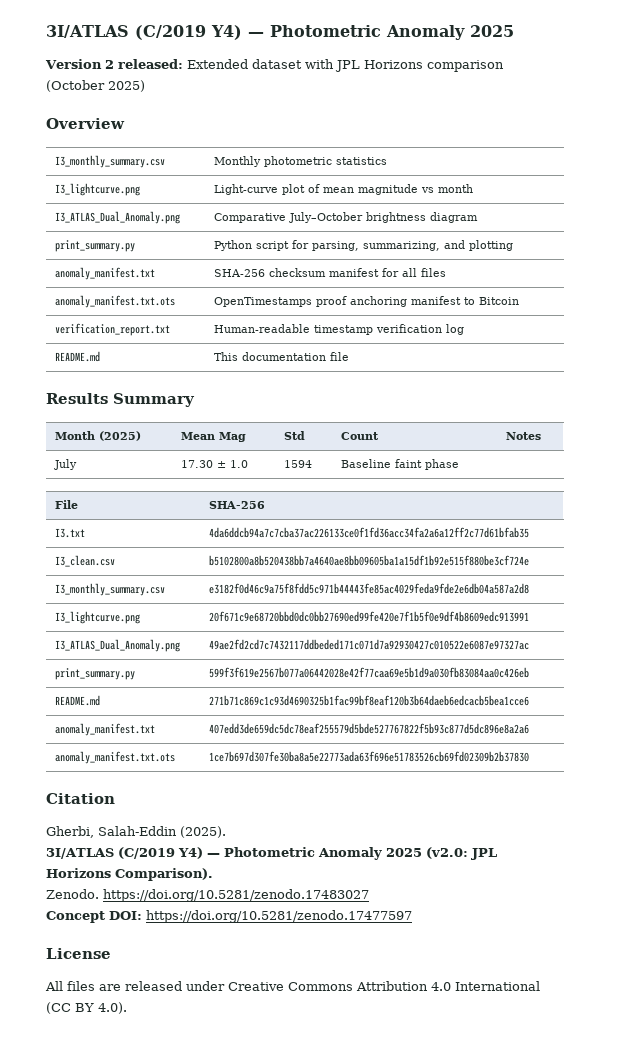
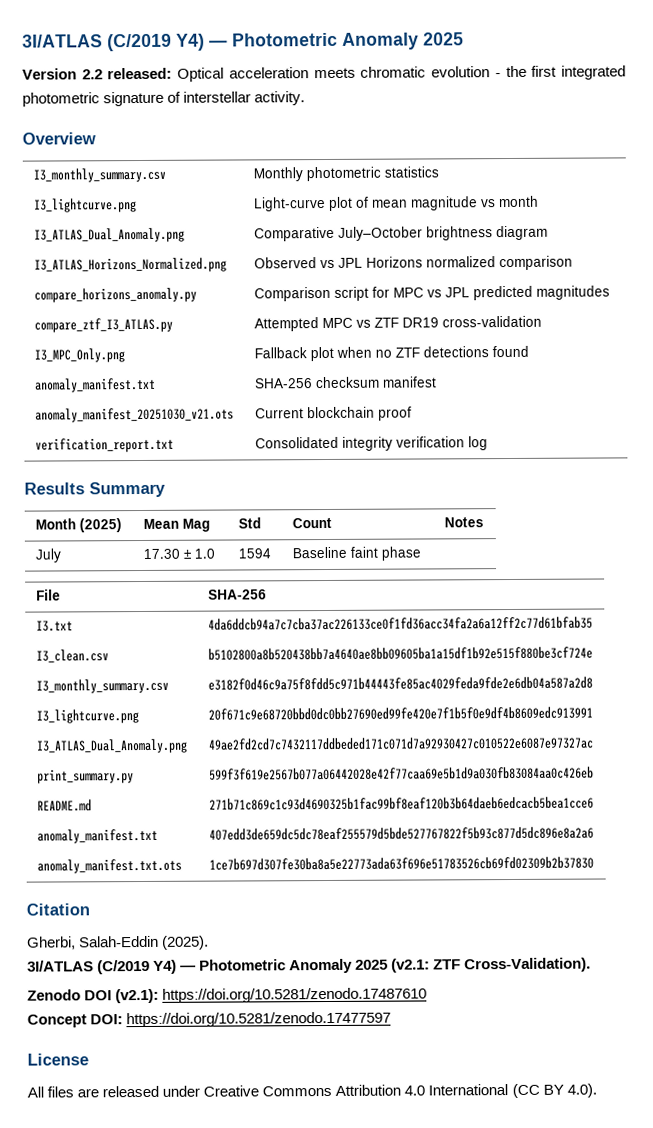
[104,59,504,72] [46,80,145,92] 2 released: Extended dataset with JPL Horizons comparison (October 2025) -> [81,65,627,82] [22,91,306,107] 2.2 released: Optical acceleration meets chromatic evolution - the first integrated photometric signature of interstellar activity.
[55,240,136,252] [214,240,514,251] [55,267,156,280] [214,268,447,277] [55,295,176,308] [214,296,520,307] print_summary.py | Python script for parsing, summarizing, and plotting // anomaly_manifest.txt | SHA-256 checksum manifest for all files // anomaly_manifest.txt.ots | OpenTimestamps proof anchoring manifest to Bitcoin -> [33,257,227,273] [253,255,573,271] [33,287,197,303] [253,285,610,302] [33,317,173,333] [253,315,542,332] [33,348,125,363] [253,345,529,362] [33,377,156,393] [253,376,437,389] [34,407,234,423] [254,406,412,421] I3_ATLAS_Horizons_Normalized.png | Observed vs JPL Horizons normalized comparison // compare_horizons_anomaly.py | Comparison script for MPC vs JPL predicted magnitudes // compare_ztf_I3_ATLAS.py | Attempted MPC vs ZTF DR19 cross-validation // I3_MPC_Only.png | Fallback plot when no ZTF detections found // anomaly_manifest.txt | SHA-256 checksum manifest // anomaly_manifest_20251030_v21.ots | Current blockchain proof
[214,324,374,335] Human-readable timestamp -> [254,436,393,451] Consolidated integrity
[55,351,101,362] [214,352,350,361] // README.md | This documentation file -> (488, 443) none
[426,847,497,860] [46,868,213,881] [46,889,369,902] (v2.0: JPL Horizons Comparison). // Zenodo. https://doi.org/10.5281/zenodo.17483027 -> [391,957,592,973] [27,987,428,1004] (v2.1: ZTF Cross-Validation). // Zenodo DOI (v2.1): https://doi.org/10.5281/zenodo.17487610

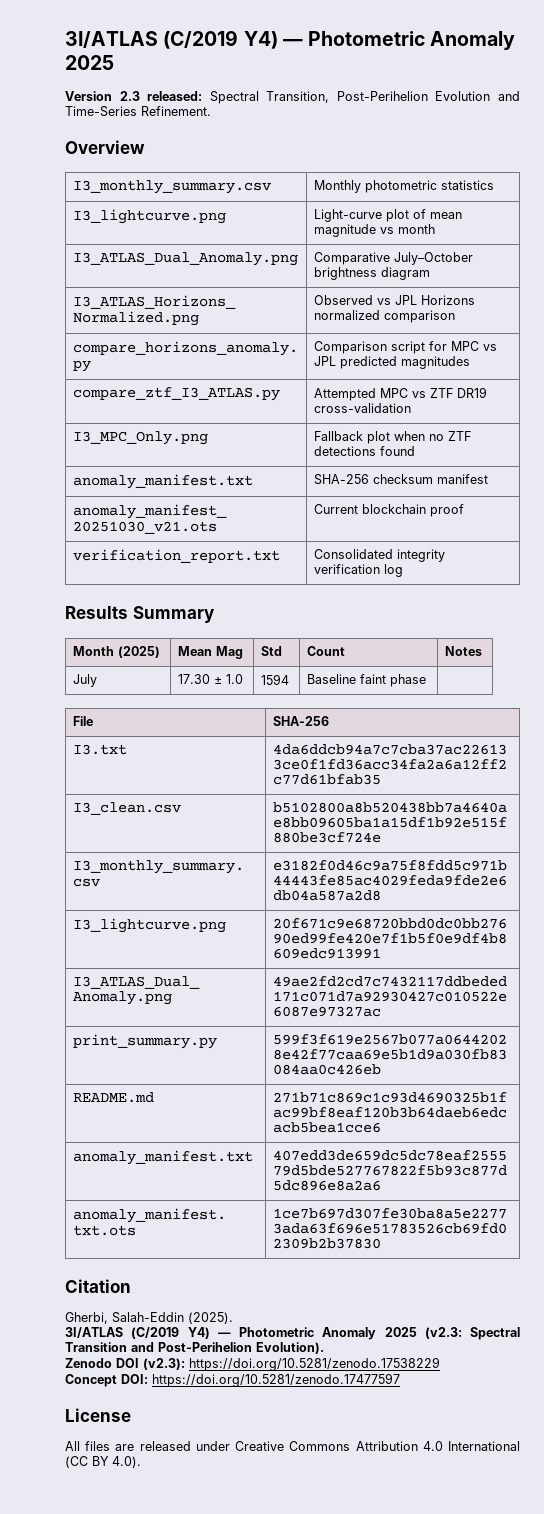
[81,65,627,82] [22,91,306,107] 2.2 released: Optical acceleration meets chromatic evolution - the first integrated photometric signature of interstellar activity. -> [119,91,520,104] [65,106,211,117] 2.3 released: Spectral Transition, Post-Perihelion Evolution and Time-Series Refinement.
[391,957,592,973] (v2.1: ZTF Cross-Validation). -> [424,1327,520,1340] [65,1342,324,1354] (v2.3: Spectral Transition and Post-Perihelion Evolution).
[115,987,428,1004] (v2.1): https://doi.org/10.5281/zenodo.17487610 -> [143,1357,440,1371] (v2.3): https://doi.org/10.5281/zenodo.17538229

